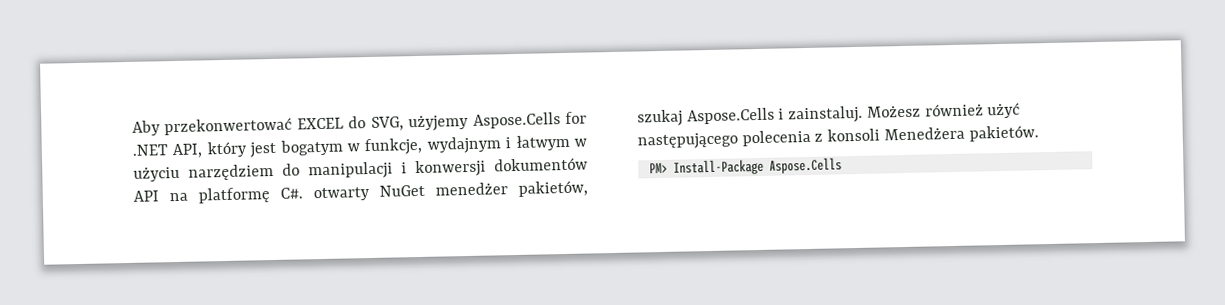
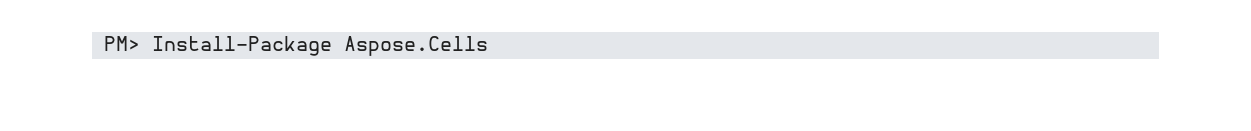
[132,111,588,136] [132,134,587,159] [133,157,588,182] [133,180,588,204] [637,102,1021,127] [637,125,1039,150] Aby przekonwertować EXCEL do SVG, użyjemy Aspose.Cells for .NET API, który jest bogatym w funkcje, wydajnym i łatwym w użyciu narzędziem do manipulacji i konwersji dokumentów API na platformę C#. otwarty NuGet menedżer pakietów, szukaj Aspose.Cells i zainstaluj. Możesz również użyć następującego polecenia z konsoli Menedżera pakietów. // -> (104, 43) none

